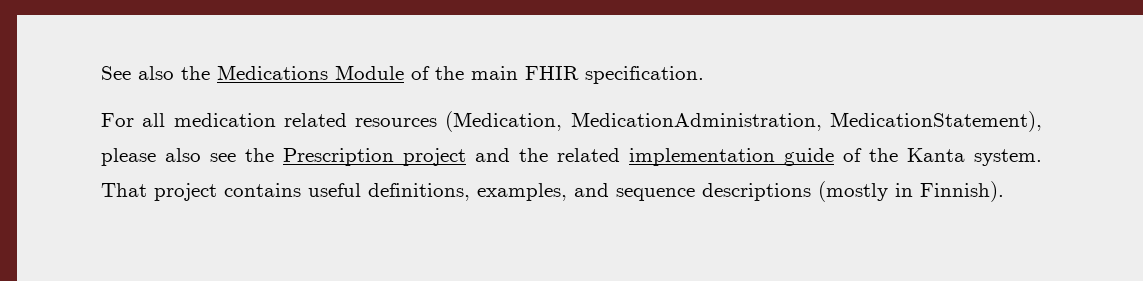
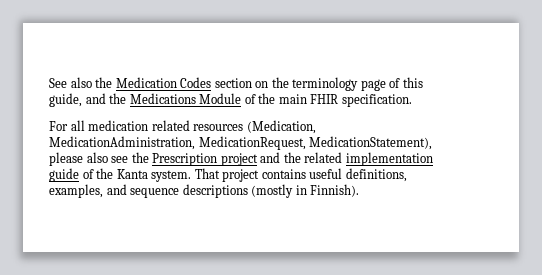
(210, 73) none -> [115,77,423,91] [49,93,127,107] Medication Codes section on the terminology page of this guide, and the
(822, 121) none -> [198,136,306,150] MedicationRequest,

